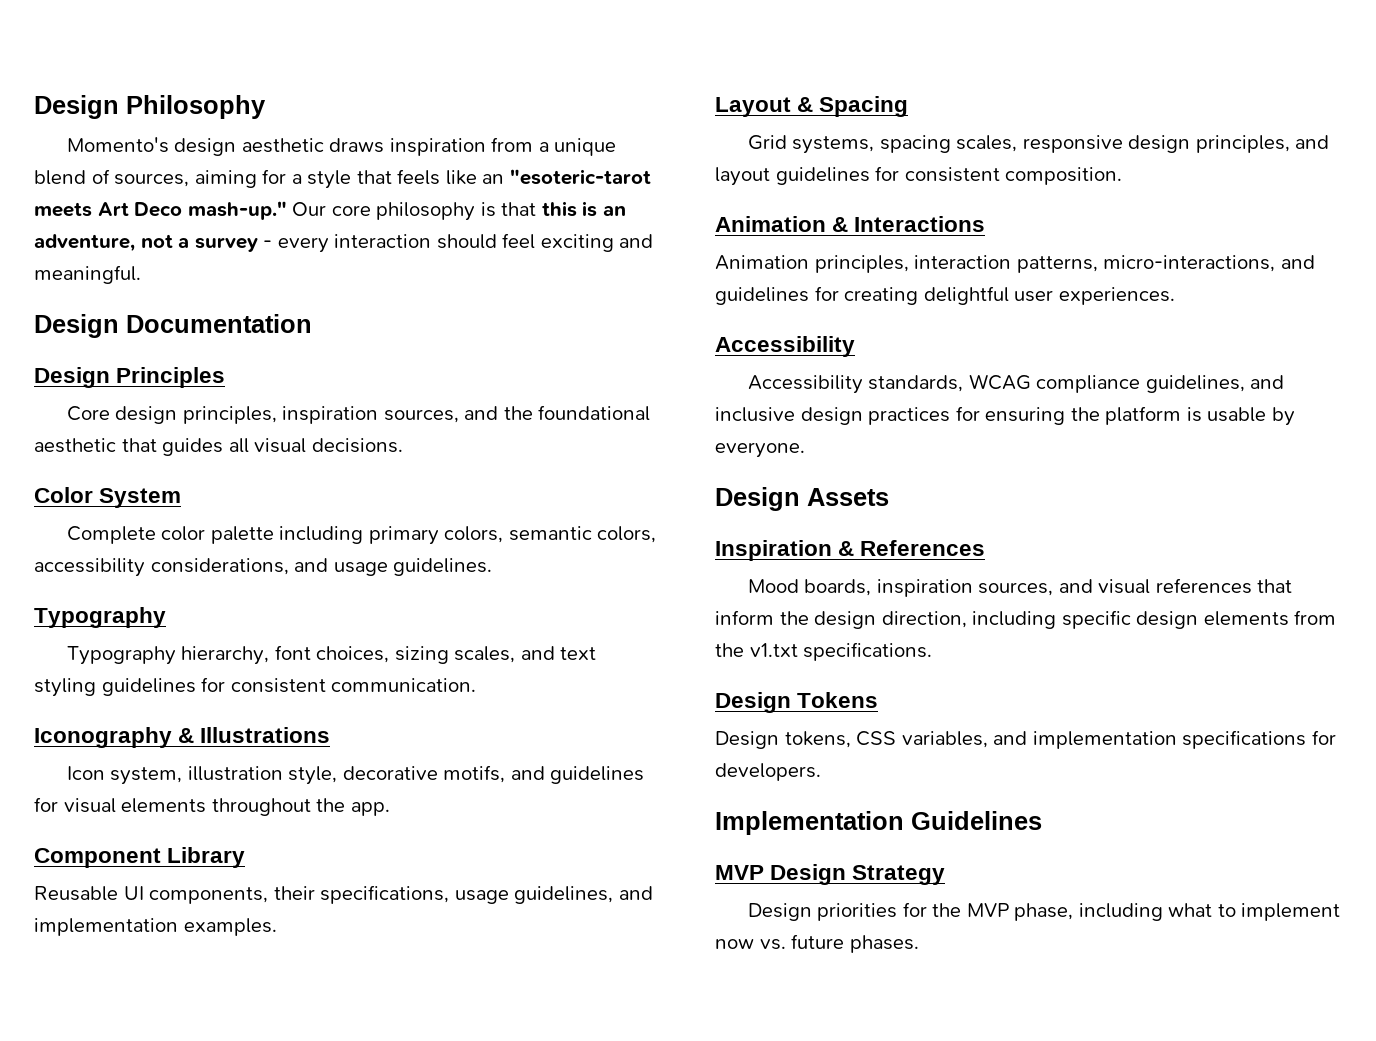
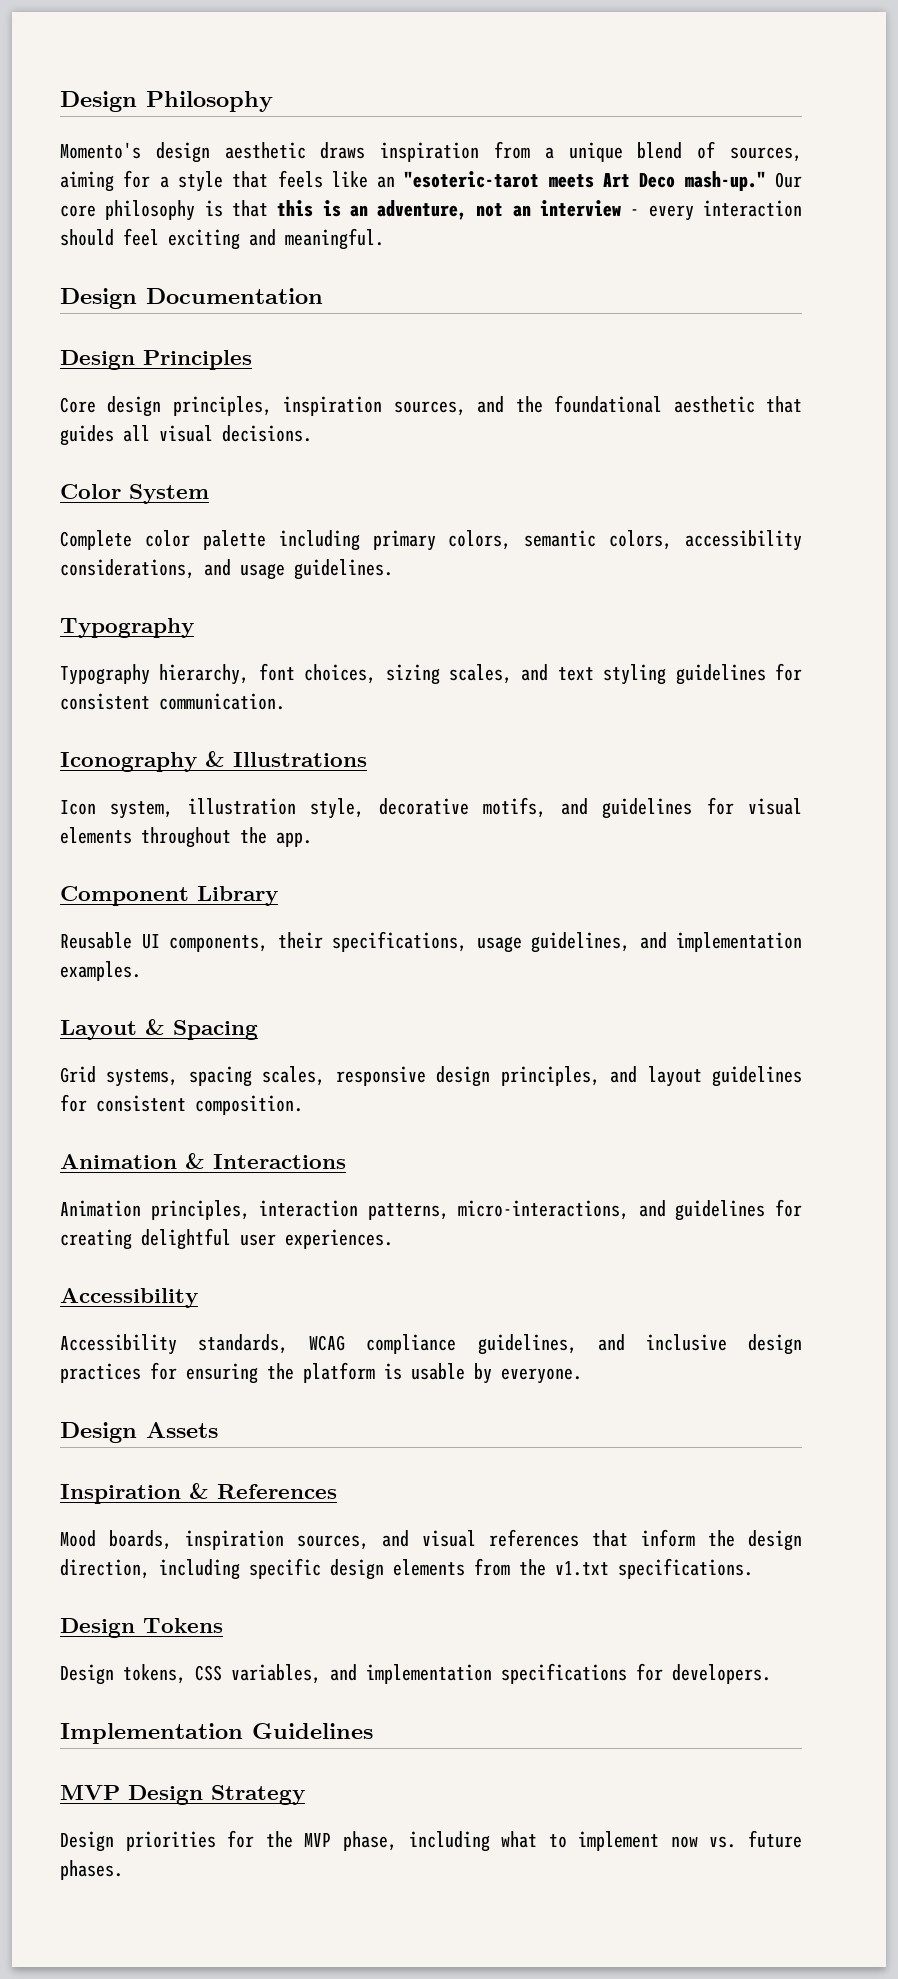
[178,237,258,252] a survey -> [512,200,622,217] an interview

